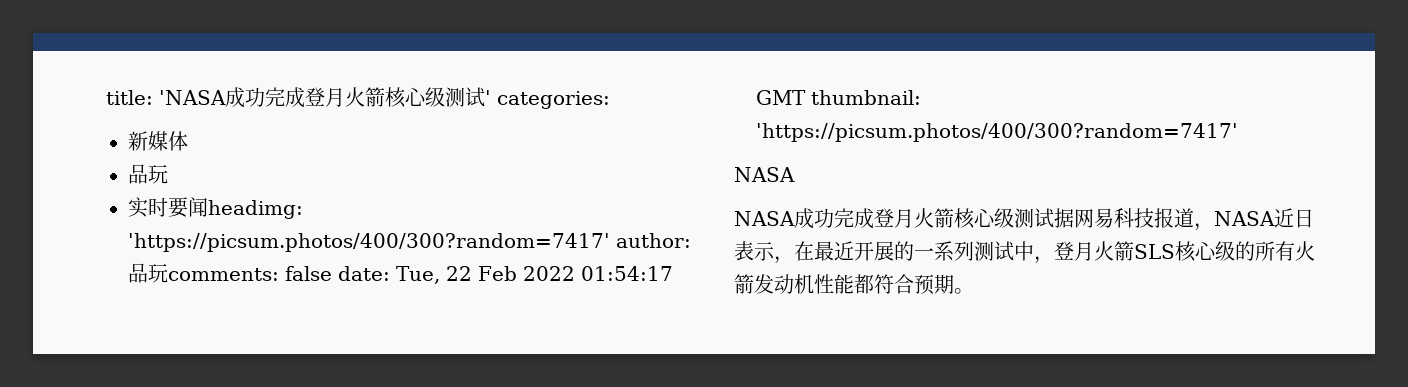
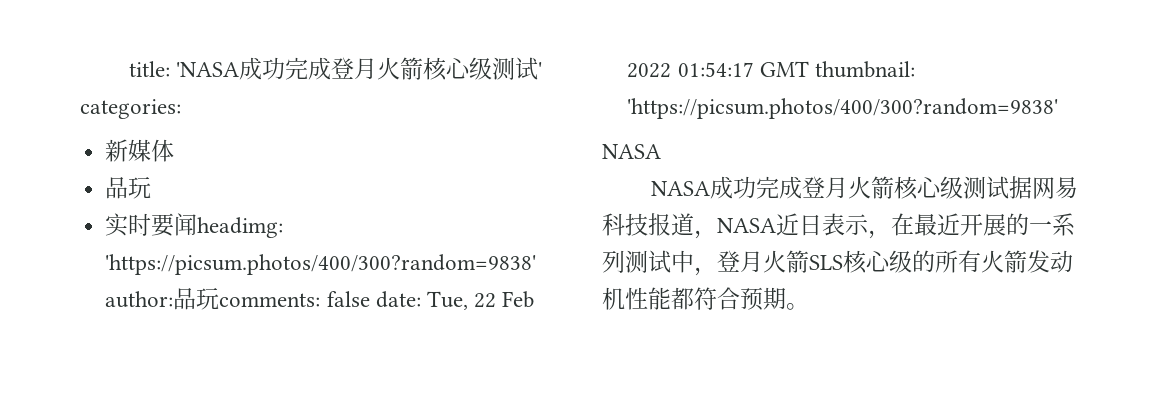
[128,233,610,252] 'https://picsum.photos/400/300?random=7417' -> [105,254,537,275] 'https://picsum.photos/400/300?random=9838'
[756,123,1238,142] 'https://picsum.photos/400/300?random=7417' -> [627,98,1059,119] 'https://picsum.photos/400/300?random=9838'

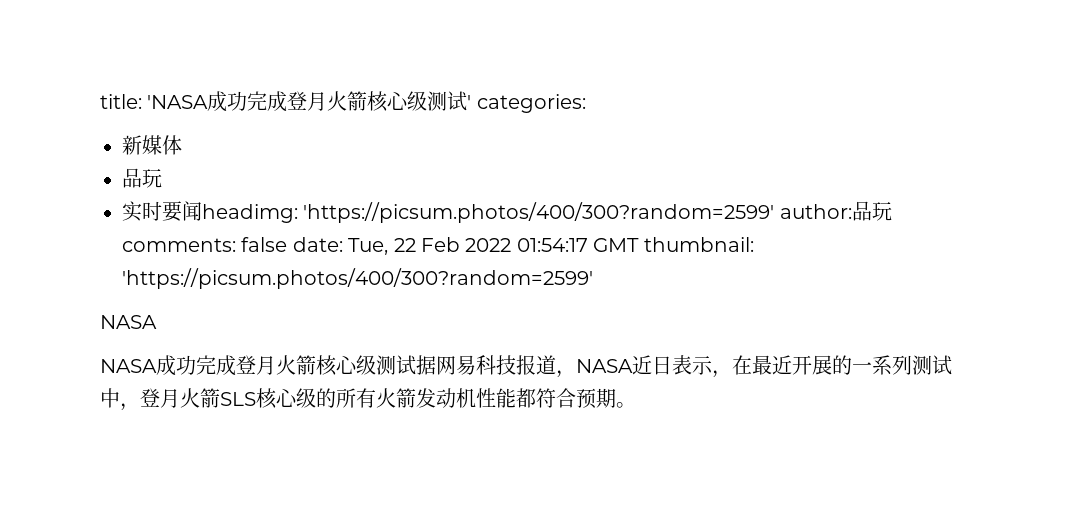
[105,254,537,275] 'https://picsum.photos/400/300?random=9838' -> [303,202,775,223] 'https://picsum.photos/400/300?random=2599'
[627,98,1059,119] 'https://picsum.photos/400/300?random=9838' -> [122,268,593,289] 'https://picsum.photos/400/300?random=2599'

